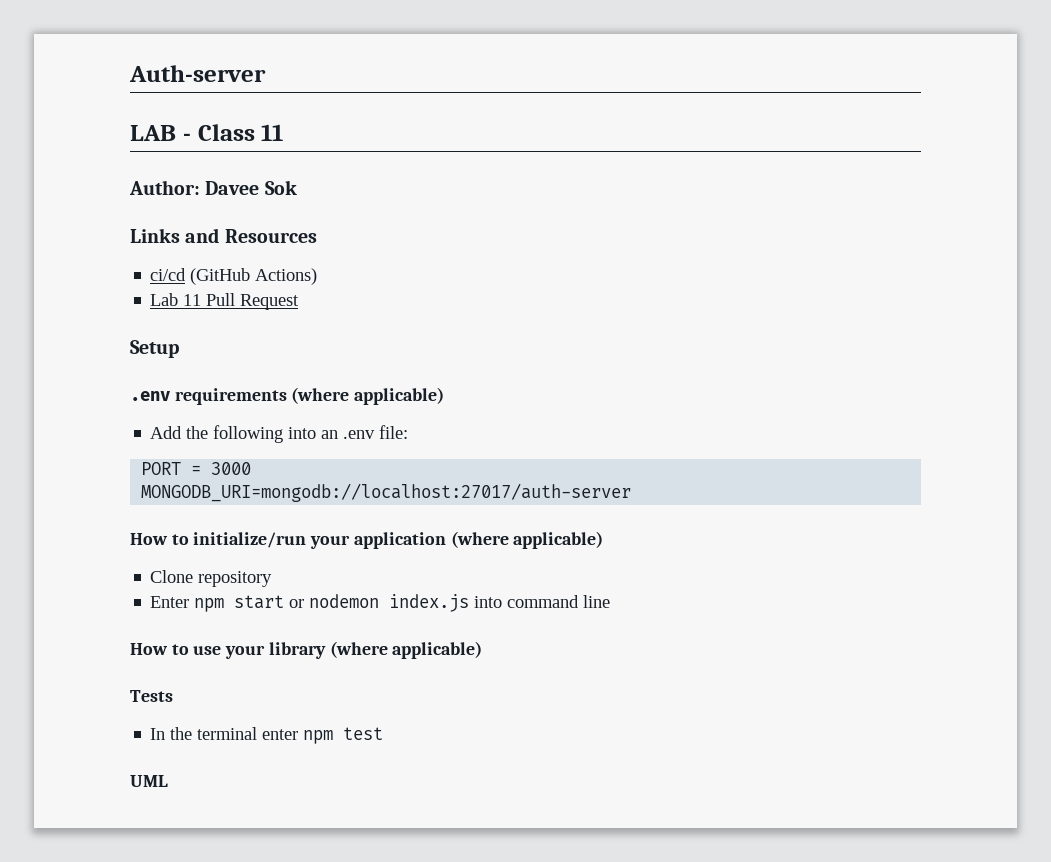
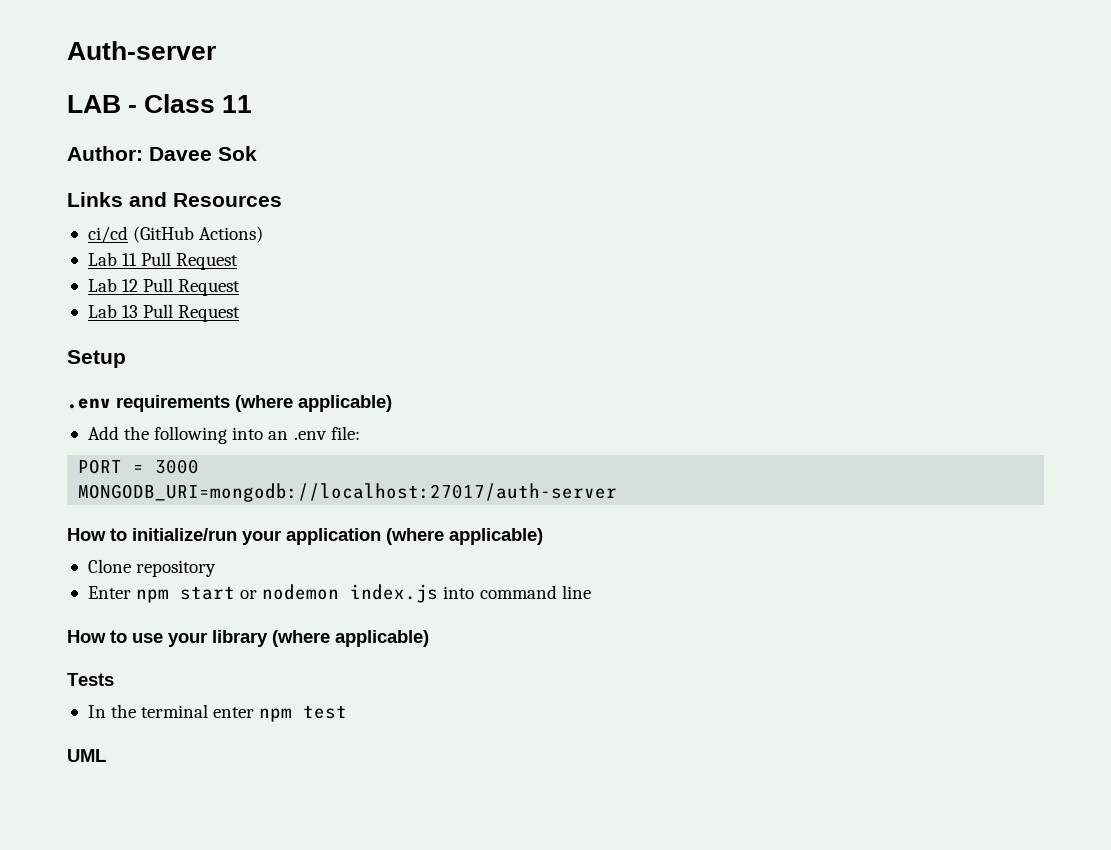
(300, 302) none -> [87,278,241,296] [87,304,241,322] // Lab 12 Pull Request // Lab 13 Pull Request

